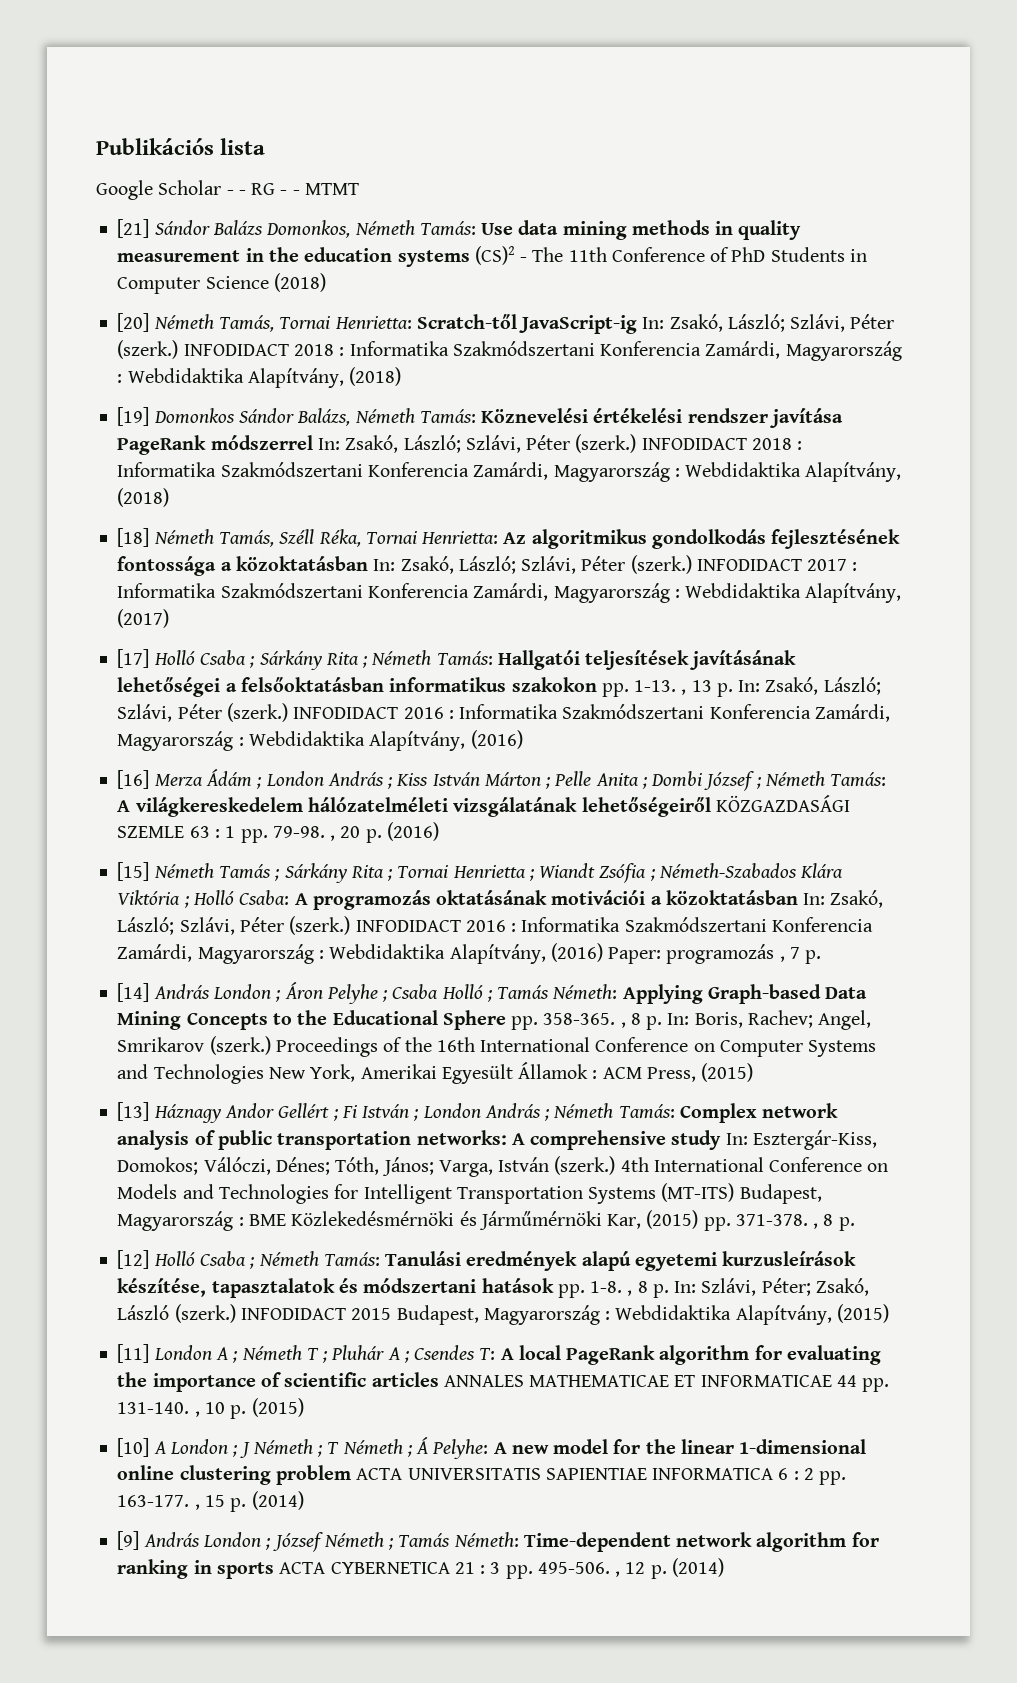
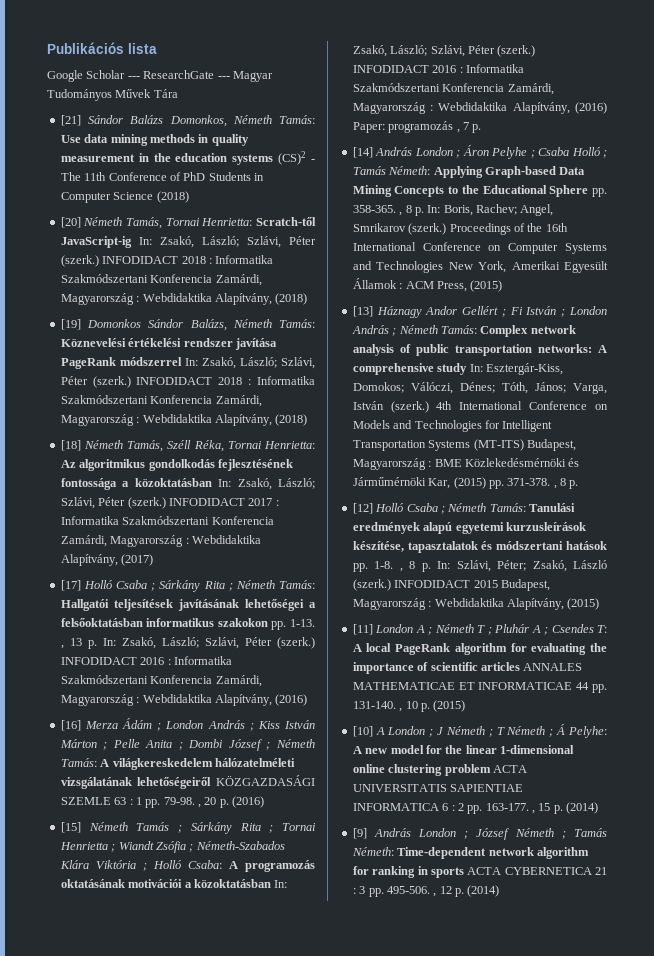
[226,183,359,195] - - RG - - MTMT -> [127,70,273,82] [47,89,178,101] --- ResearchGate --- Magyar Tudományos Művek Tára

